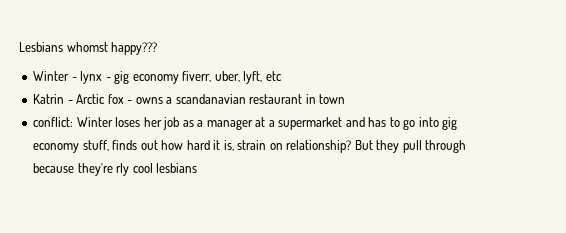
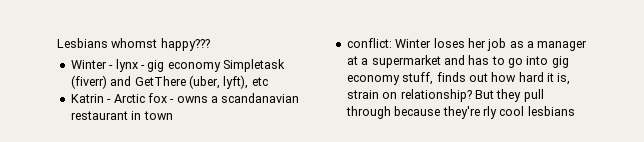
[182,71,263,84] fiverr, uber, lyft, -> [223,59,285,72] [70,75,249,89] Simpletask (fiverr) and GetThere (uber, lyft),

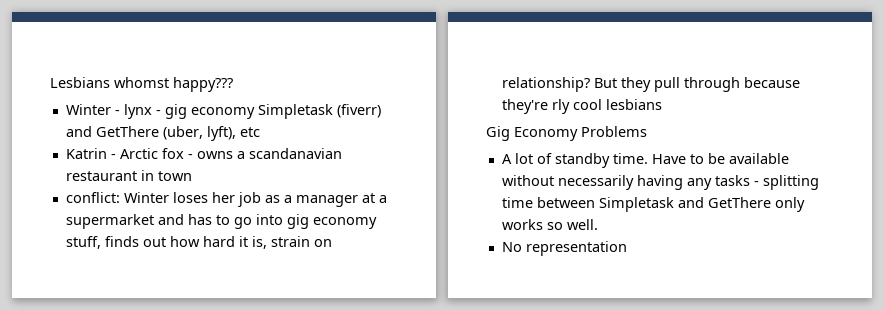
(575, 111) none -> [486,126,647,141] [501,153,789,168] [501,175,819,190] [501,197,805,212] [501,219,598,230] [501,241,627,256] // Gig Economy Problems // A lot of standby time. Have to be available without necessarily having any tasks - splitting time between Simpletask and GetThere only works so well. // No representation

